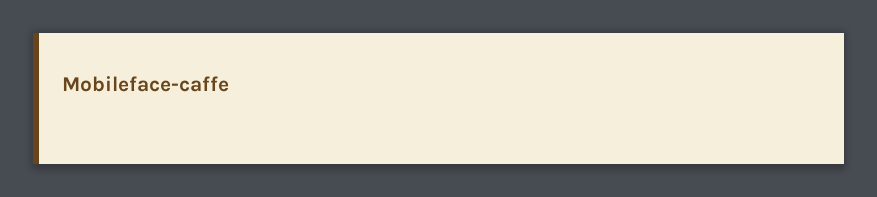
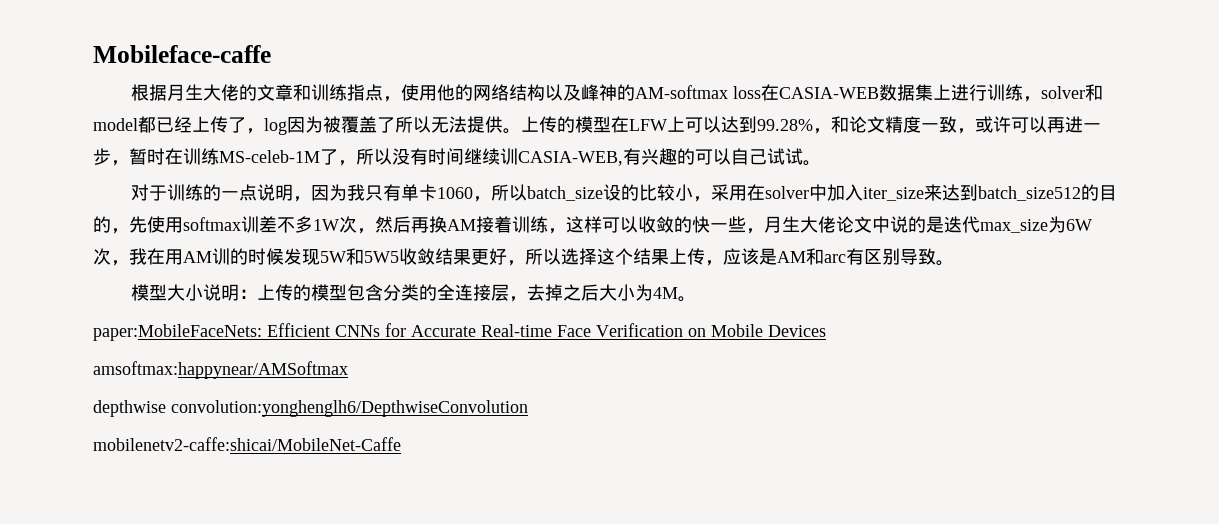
(229, 84) none -> [131,84,1104,102] [93,116,1101,135] [93,148,821,166] [131,184,1118,202] [93,216,1092,234] [93,248,954,266] [131,284,697,302] [93,323,826,341] [93,361,348,379] [93,400,528,417] [93,437,401,451] // 根据月生大佬的文章和训练指点，使用他的网络结构以及峰神的AM-softmax loss在CASIA-WEB数据集上进行训练，solver和model都已经上传了，log因为被覆盖了所以无法提供。上传的模型在LFW上可以达到99.28%，和论文精度一致，或许可以再进一步，暂时在训练MS-celeb-1M了，所以没有时间继续训CASIA-WEB,有兴趣的可以自己试试。 // 对于训练的一点说明，因为我只有单卡1060，所以batch_size设的比较小，采用在solver中加入iter_size来达到batch_size512的目的，先使用softmax训差不多1W次，然后再换AM接着训练，这样可以收敛的快一些，月生大佬论文中说的是迭代max_size为6W次，我在用AM训的时候发现5W和5W5收敛结果更好，所以选择这个结果上传，应该是AM和arc有区别导致。 // 模型大小说明：上传的模型包含分类的全连接层，去掉之后大小为4M。 // paper:MobileFaceNets: Efficient CNNs for Accurate Real-time Face Verification on Mobile Devices // amsoftmax:happynear/AMSoftmax // depthwise convolution:yonghenglh6/DepthwiseConvolution // mobilenetv2-caffe:shicai/MobileNet-Caffe

